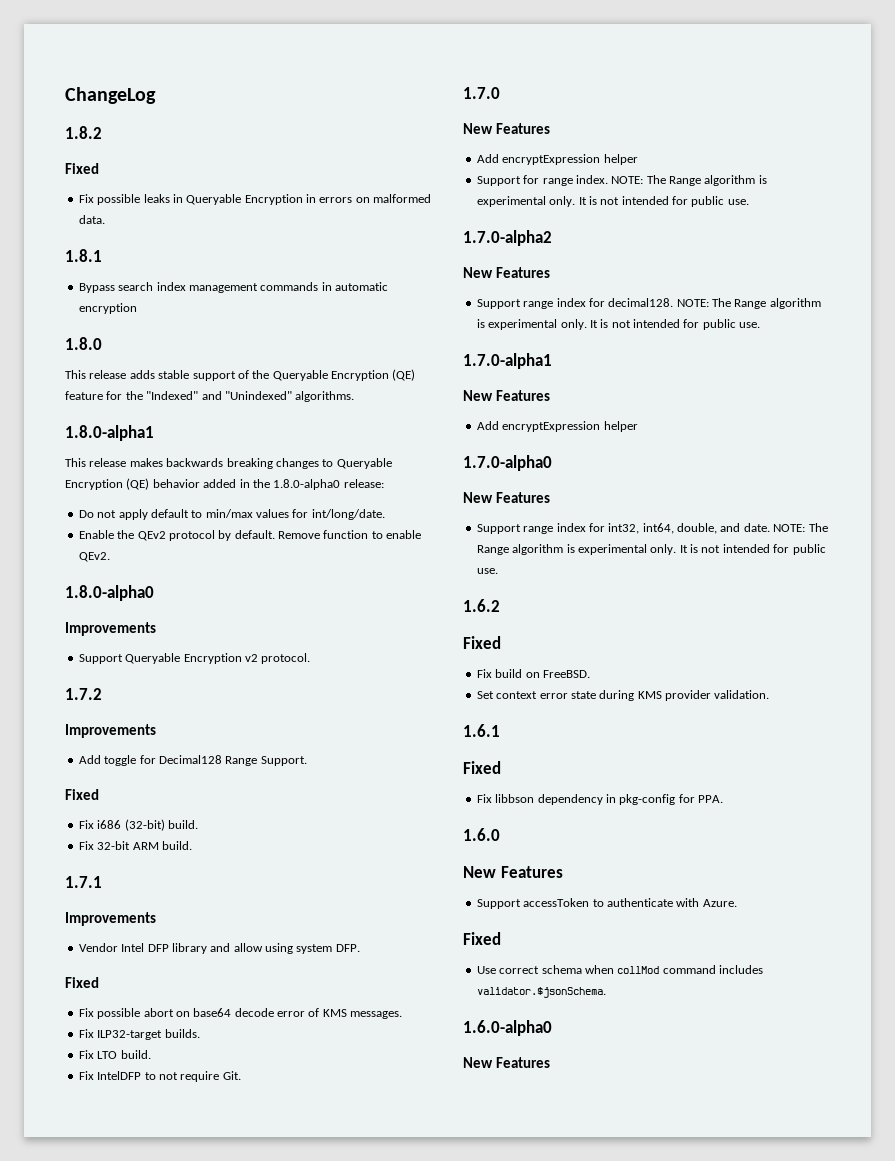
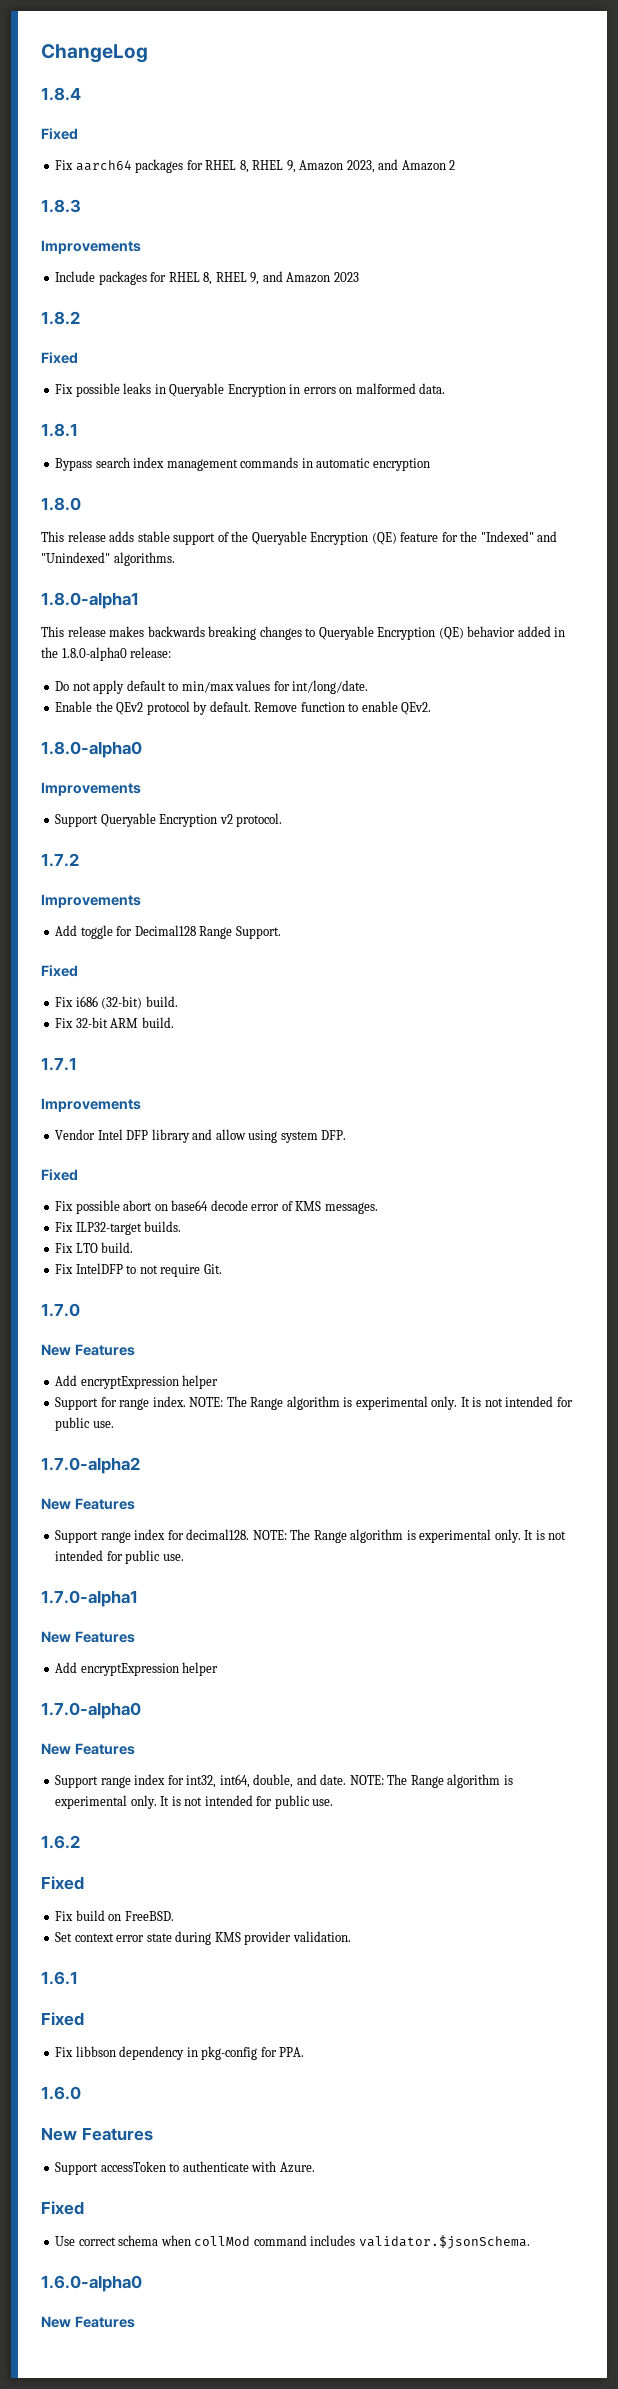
(156, 95) none -> [41,87,81,101] [41,128,78,140] [55,159,456,173] [41,199,81,213] [41,240,141,254] [55,271,359,285] // 1.8.4 // Fixed // Fix aarch64 packages for RHEL 8, RHEL 9, Amazon 2023, and Amazon 2 // 1.8.3 // Improvements // Include packages for RHEL 8, RHEL 9, and Amazon 2023

